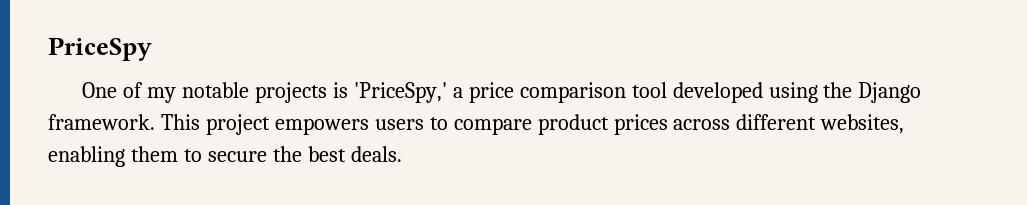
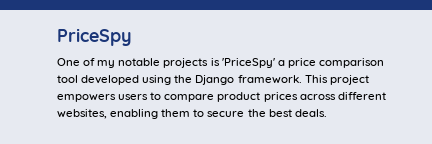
[353,82,447,103] 'PriceSpy,' -> [221,58,275,68] 'PriceSpy'

